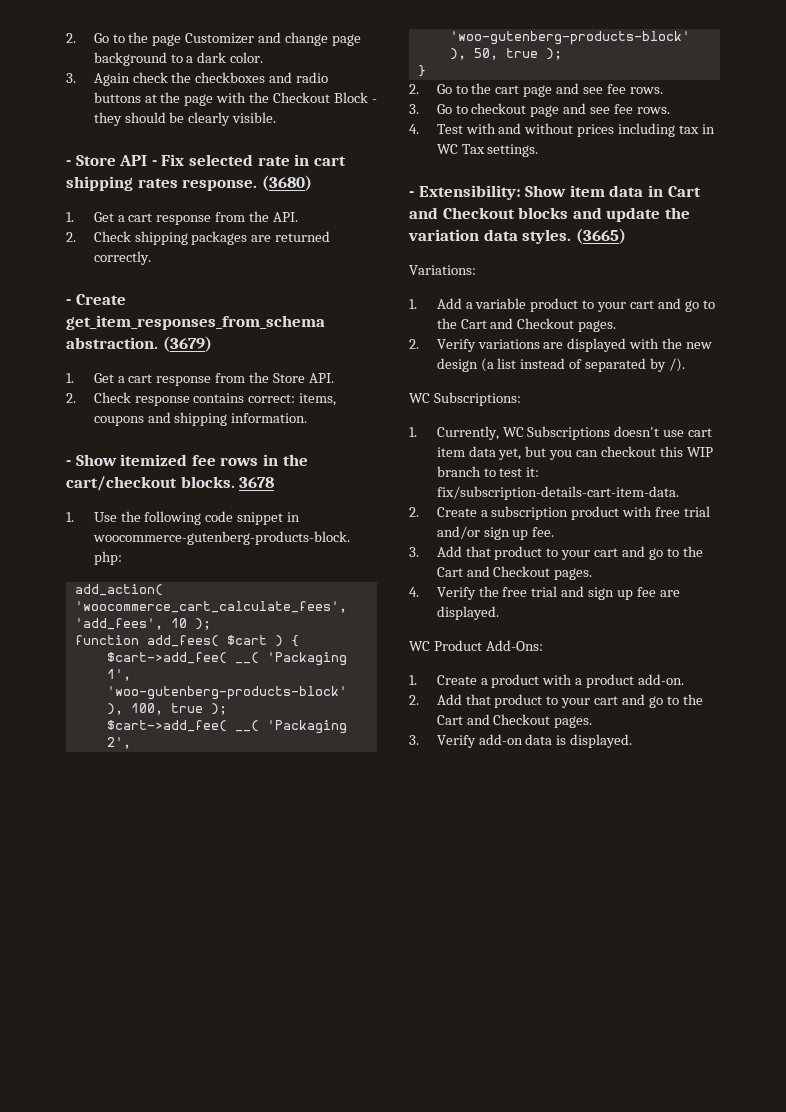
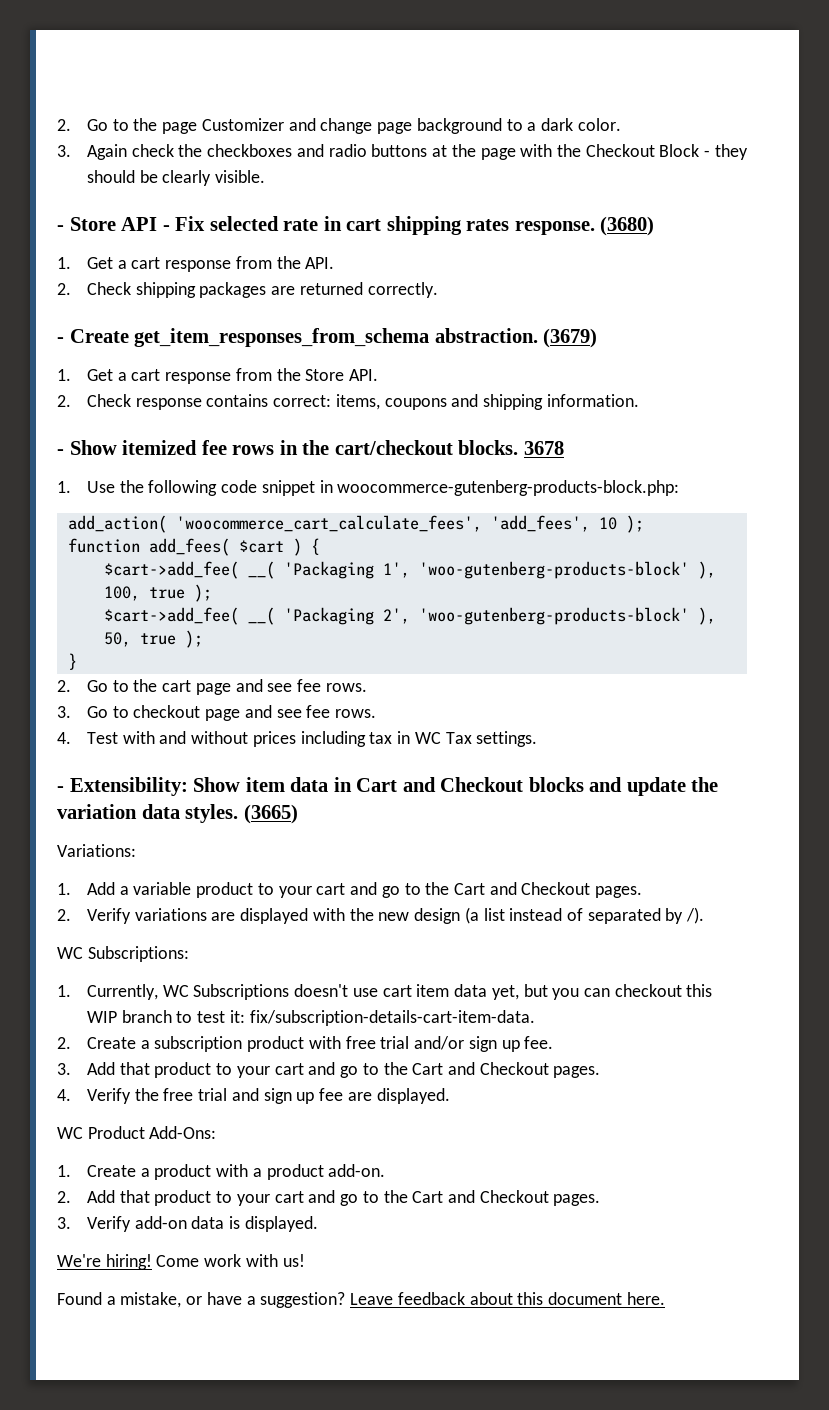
(633, 741) none -> [57,1254,305,1270] [57,1292,665,1308] // We're hiring! Come work with us! // Found a mistake, or have a suggestion? Leave feedback about this document here.

